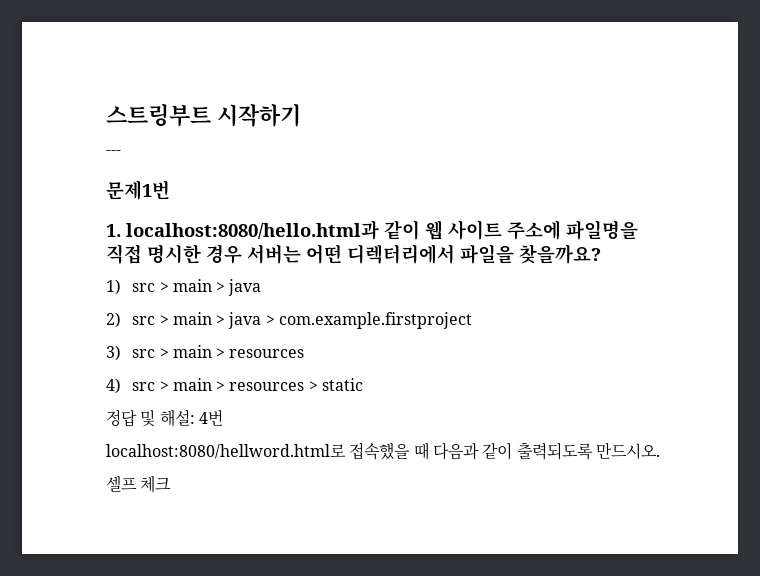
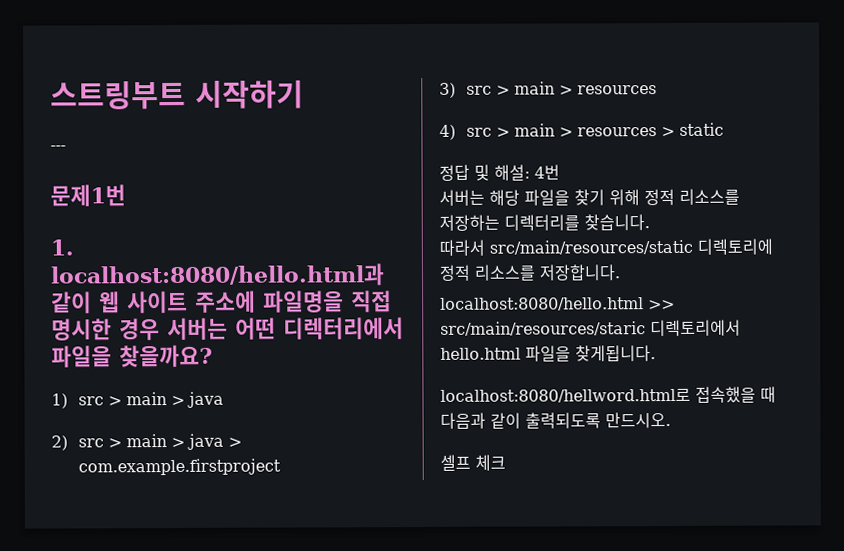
(223, 417) none -> [439,188,740,206] [439,214,650,231] [439,238,773,256] [439,264,621,281] [440,297,675,311] [440,319,741,337] [440,345,656,362] // 서버는 해당 파일을 찾기 위해 정적 리소스를 저장하는 디렉터리를 찾습니다. // 따라서 src/main/resources/static 디렉토리에 정적 리소스를 저장합니다. // localhost:8080/hello.html >> src/main/resources/staric 디렉토리에서 hello.html 파일을 찾게됩니다.

